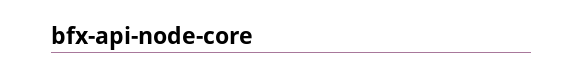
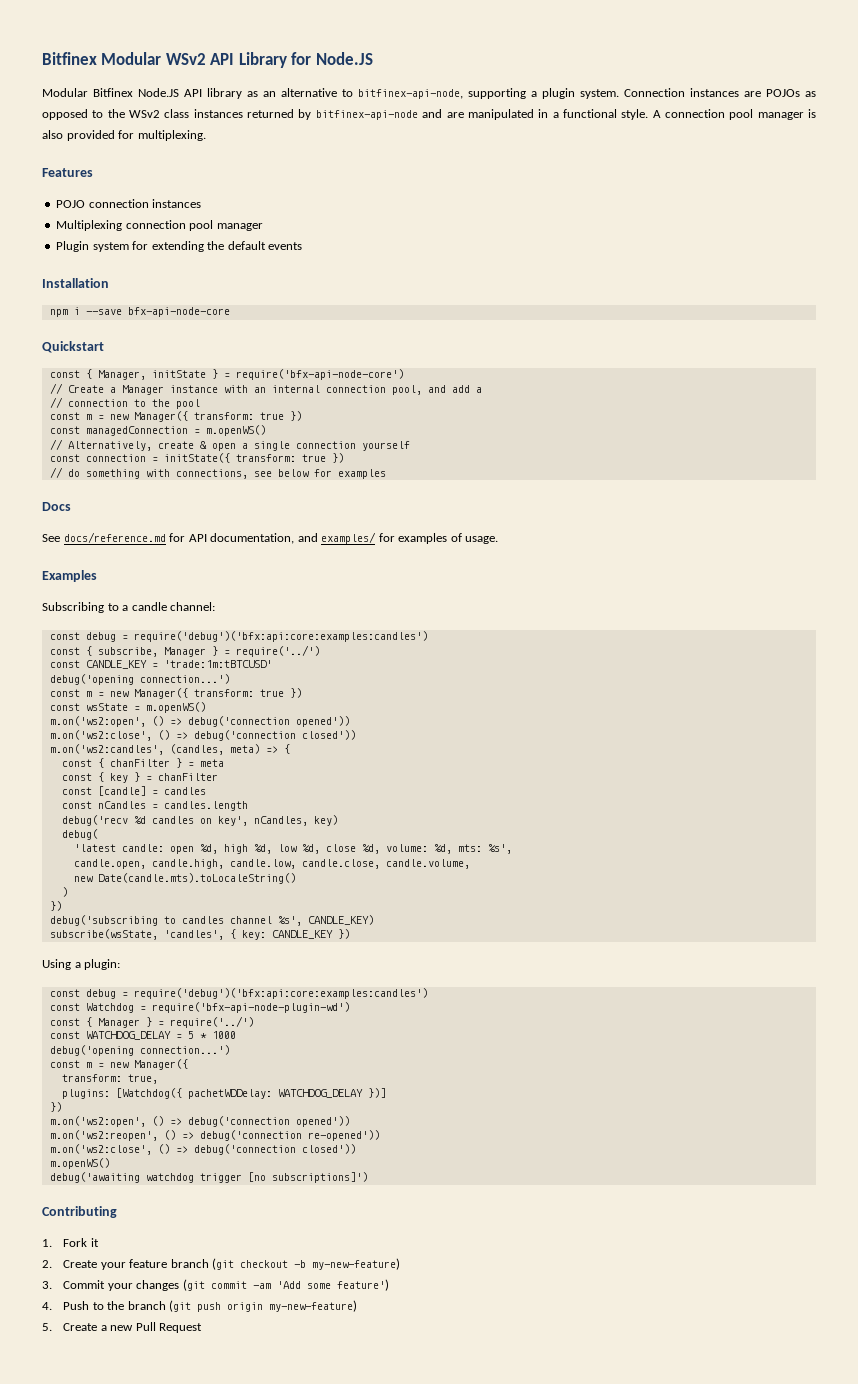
[51,26,253,50] bfx-api-node-core -> [42,52,373,68] [42,88,816,99] [42,109,817,120] [42,130,206,141] [42,168,93,177] [56,199,202,208] [56,220,263,231] [56,241,303,252] [42,278,109,288] [49,307,230,317] [42,341,104,353] [49,369,404,380] [49,383,482,395] [49,397,200,409] [49,411,302,422] [49,425,266,436] [49,439,410,451] [49,453,344,463] [49,467,386,479] [42,502,71,511] [42,532,499,544] [42,570,97,582] [42,602,216,613] [49,631,428,642] [49,645,320,657] [49,660,272,669] [49,674,230,685] [49,688,302,699] [49,702,206,713] [49,716,350,727] [49,730,356,741] [49,744,290,755] [61,758,224,768] [61,772,218,783] [61,786,206,796] [61,801,248,811] [61,815,338,826] [61,829,98,840] [73,844,512,854] [73,859,470,869] [73,873,296,884] [61,887,68,897] [49,901,62,911] [49,915,374,926] [49,929,350,940] [42,959,121,970] [49,988,428,999] [49,1002,350,1013] [49,1016,254,1028] [49,1031,236,1040] [49,1045,230,1056] [49,1059,188,1070] [61,1074,158,1084] [61,1088,386,1099] [49,1102,62,1112] [49,1116,350,1127] [49,1130,380,1141] [49,1144,356,1155] [49,1158,110,1169] [49,1172,368,1183] [42,1206,117,1218] [42,1238,99,1247] [42,1258,401,1270] [42,1279,389,1291] [42,1300,358,1312] [42,1322,203,1333] Bitfinex Modular WSv2 API Library for Node.JS // Modular Bitfinex Node.JS API library as an alternative to bitfinex-api-node, supporting a plugin system. Connection instances are POJOs as opposed to the WSv2 class instances returned by bitfinex-api-node and are manipulated in a functional style. A connection pool manager is also provided for multiplexing. // Features // POJO connection instances // Multiplexing connection pool manager // Plugin system for extending the default events // Installation // npm i --save bfx-api-node-core // Quickstart // const { Manager, initState } = require('bfx-api-node-core') // // Create a Manager instance with an internal connection pool, and add a // // connection to the pool // const m = new Manager({ transform: true }) // const managedConnection = m.openWS() // // Alternatively, create & open a single connection yourself // const connection = initState({ transform: true }) // // do something with connections, see below for examples // Docs // See docs/reference.md for API documentation, and examples/ for examples of usage. // Examples // Subscribing to a candle channel: // const debug = require('debug')('bfx:api:core:examples:candles') // const { subscribe, Manager } = require('../') // const CANDLE_KEY = 'trade:1m:tBTCUSD' // debug('opening connection...') // const m = new Manager({ transform: true }) // const wsState = m.openWS() // m.on('ws2:open', () => debug('connection opened')) // m.on('ws2:close', () => debug('connection closed')) // m.on('ws2:candles', (candles, meta) => { // const { chanFilter } = meta // const { key } = chanFilter // const [candle] = candles // const nCandles = candles.length // debug('recv %d candles on key', nCandles, key) // debug( // 'latest candle: open %d, high %d, low %d, close %d, volume: %d, mts: %s', // candle.open, candle.high, candle.low, candle.close, candle.volume, // new Date(candle.mts).toLocaleString() // ) // }) // debug('subscribing to candles channel %s', CANDLE_KEY) // subscribe(wsState, 'candles', { key: CANDLE_KEY }) // Using a plugin: // const debug = require('debug')('bfx:api:core:examples:candles') // const Watchdog = require('bfx-api-node-plugin-wd') // const { Manager } = require('../') // const WATCHDOG_DELAY = 5 * 1000 // debug('opening connection...') // const m = new Manager({ // transform: true, // plugins: [Watchdog({ pachetWDDelay: WATCHDOG_DELAY })] // }) // m.on('ws2:open', () => debug('connection opened')) // m.on('ws2:reopen', () => debug('connection re-opened')) // m.on('ws2:close', () => debug('connection closed')) // m.openWS() // debug('awaiting watchdog trigger [no subscriptions]') // Contributing // 1. Fork it // 2. Create your feature branch (git checkout -b my-new-feature) // 3. Commit your changes (git commit -am 'Add some feature') // 4. Push to the branch (git push origin my-new-feature) // 5. Create a new Pull Request

